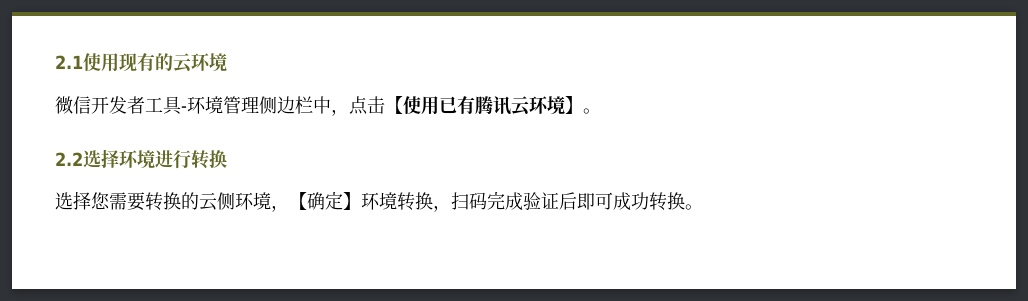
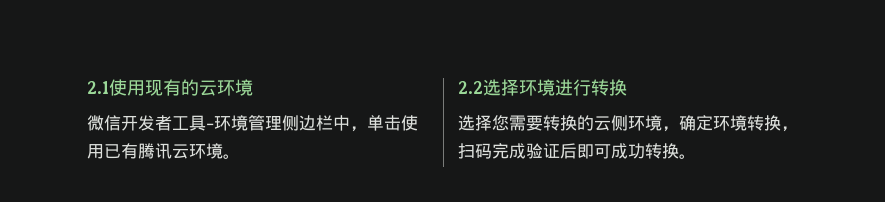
[349,96,403,115] 点击【 -> [367,115,401,131] 单击
[565,96,583,114] 】 -> (223, 151) none
[289,191,361,210] 【确定】 -> [679,115,713,131] 确定

